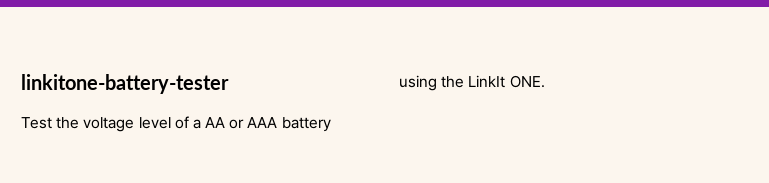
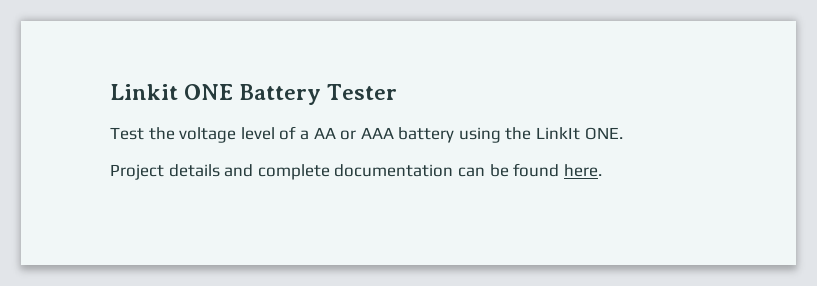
[21,74,229,94] linkitone-battery-tester -> [110,84,398,105] Linkit ONE Battery Tester
(545, 81) none -> [110,163,602,180] // Project details and complete documentation can be found here.

